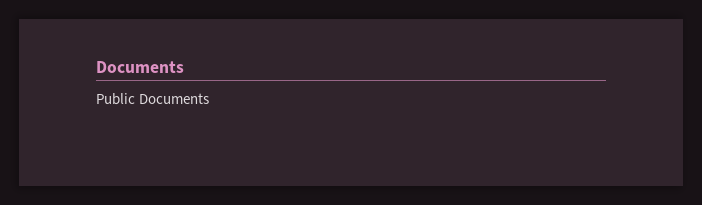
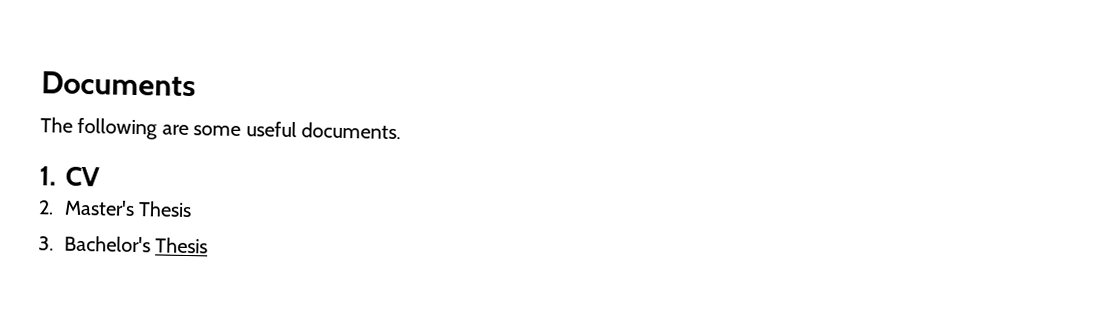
[96,93,210,105] Public Documents -> [40,117,401,140] [39,166,101,187] [38,199,193,218] [38,235,209,254] The following are some useful documents. // 1. CV // 2. Master's Thesis // 3. Bachelor's Thesis

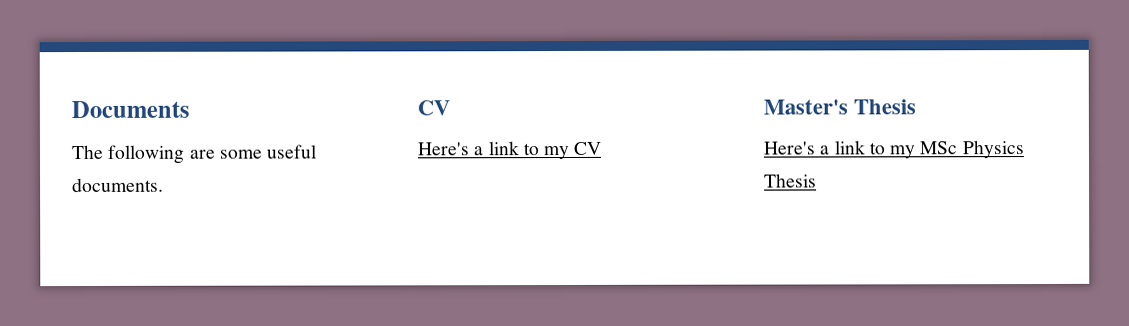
[39,166,101,187] [38,199,193,218] [38,235,152,253] 1. CV // 2. Master's Thesis // 3. Bachelor's -> [417,100,450,116] [417,141,602,160] [763,99,917,115] [763,140,1024,159] CV // Here's a link to my CV // Master's Thesis // Here's a link to my MSc Physics

